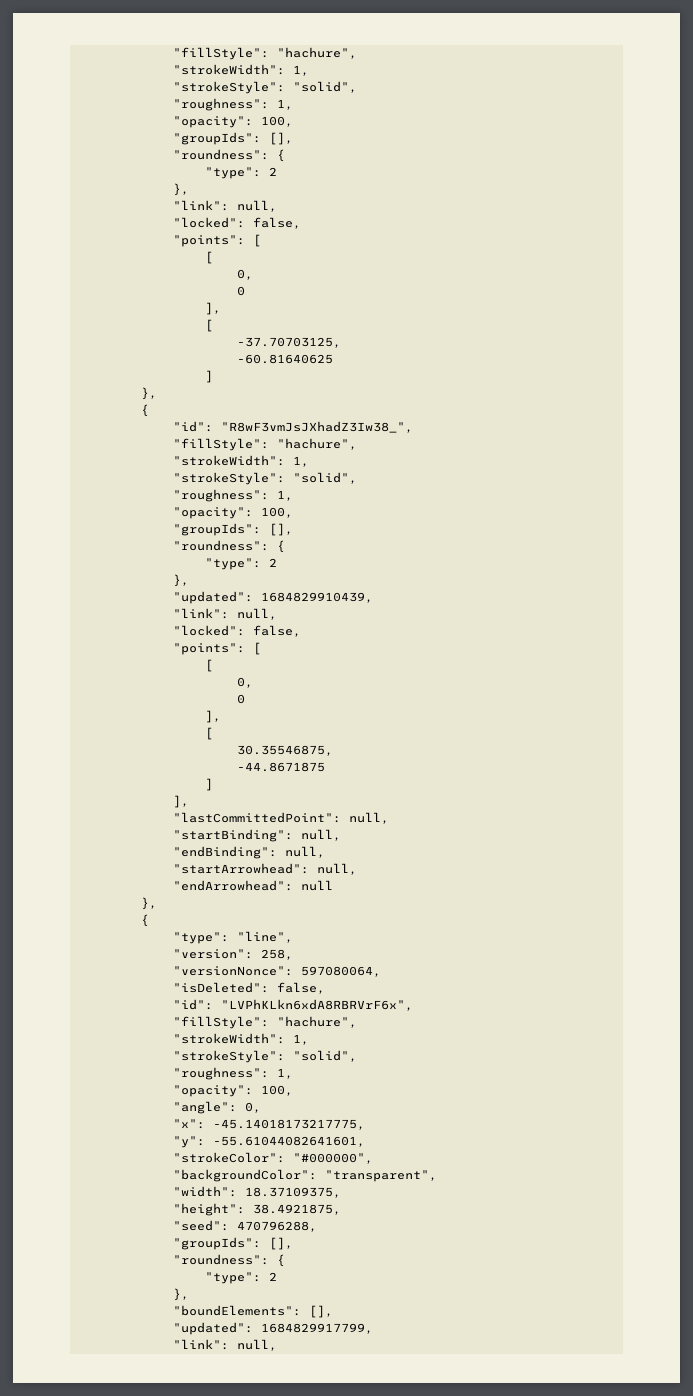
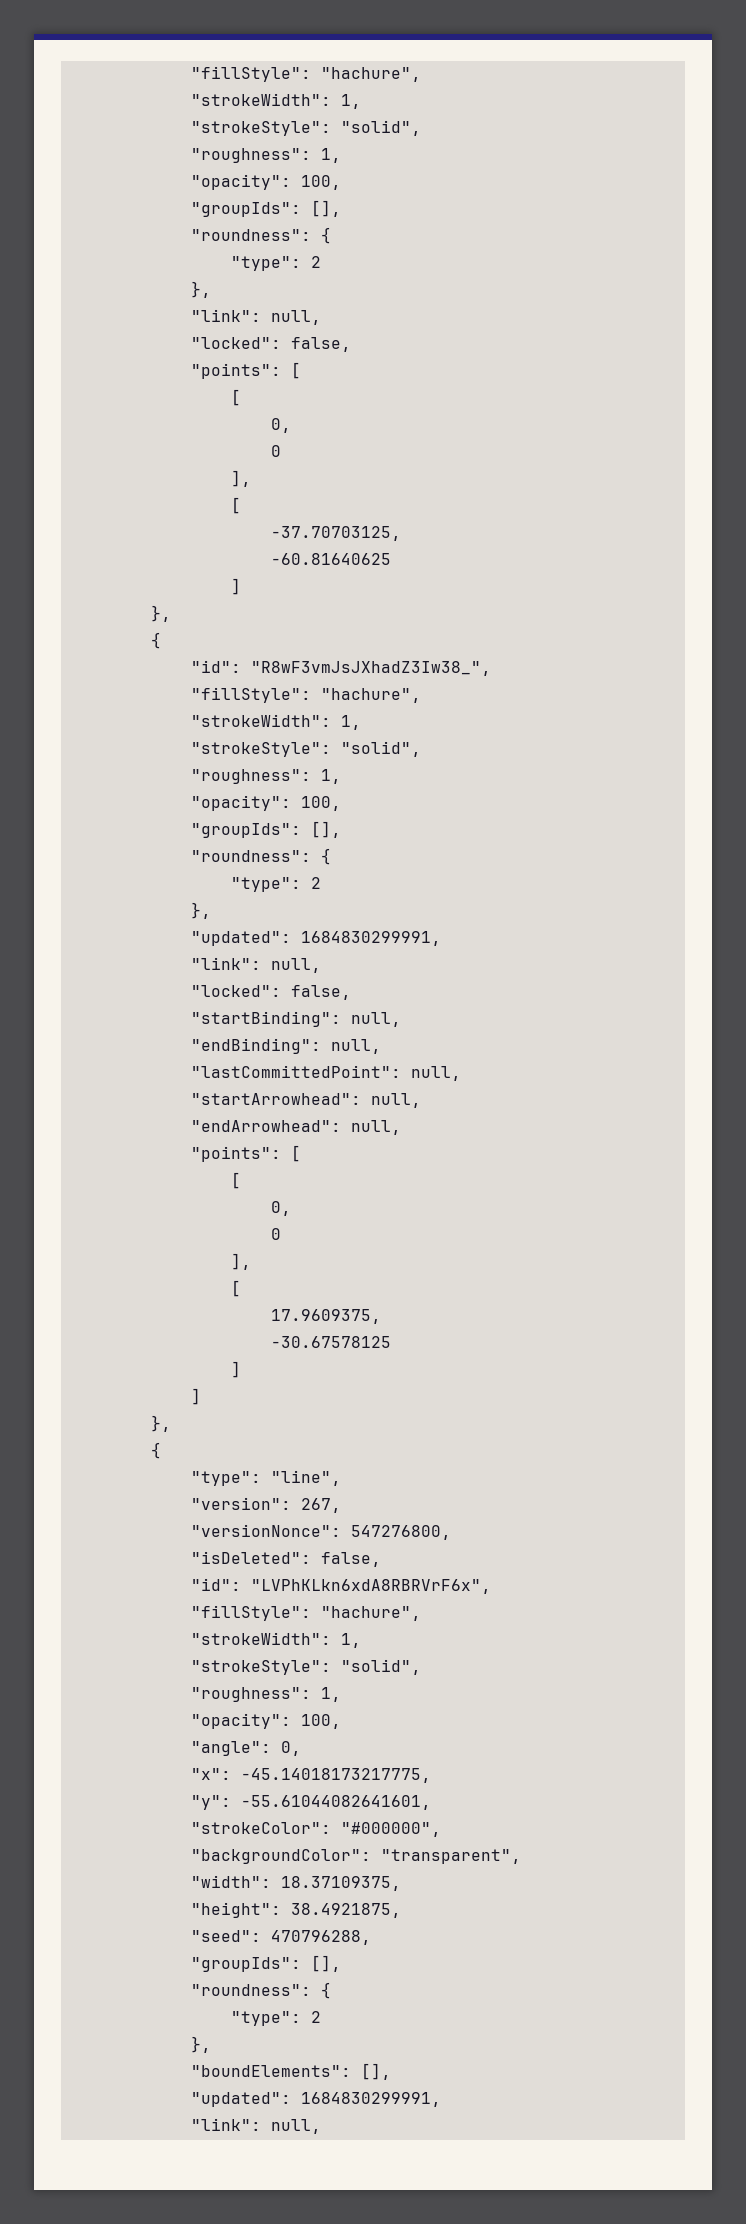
[260,592,373,603] [172,608,277,620] [172,625,301,637] [172,642,261,655] [204,659,213,672] [236,677,253,688] [236,694,245,704] [204,710,221,723] [204,727,213,740] [236,745,333,756] [236,762,325,772] [204,778,213,791] [172,795,189,808] [172,812,389,824] [172,829,341,842] [172,846,325,859] [172,863,357,875] [172,880,333,891] 1684829910439, // "link": null, // "locked": false, // "points": [ // [ // 0, // 0 // ], // [ // 30.35546875, // -44.8671875 // ] // ], // "lastCommittedPoint": null, // "startBinding": null, // "endBinding": null, // "startArrowhead": null, // "endArrowhead": null -> [300,931,441,946] [190,957,321,973] [190,985,351,1000] [190,1011,401,1027] [190,1038,381,1054] [190,1065,461,1081] [190,1093,421,1108] [190,1120,401,1135] [190,1145,301,1162] [230,1172,241,1189] [270,1201,291,1216] [270,1228,281,1240] [230,1253,251,1270] [230,1280,241,1297] [270,1309,381,1324] [270,1336,391,1348] [230,1361,241,1378] [190,1388,201,1405] 1684830299991, // "link": null, // "locked": false, // "startBinding": null, // "endBinding": null, // "lastCommittedPoint": null, // "startArrowhead": null, // "endArrowhead": null, // "points": [ // [ // 0, // 0 // ], // [ // 17.9609375, // -30.67578125 // ] // ]
[260,949,293,960] 258, -> [300,1498,341,1513] 267,
[300,966,381,977] 597080064, -> [350,1525,451,1540] 547276800,
[260,1323,373,1334] 1684829917799, -> [300,2092,441,2107] 1684830299991,

